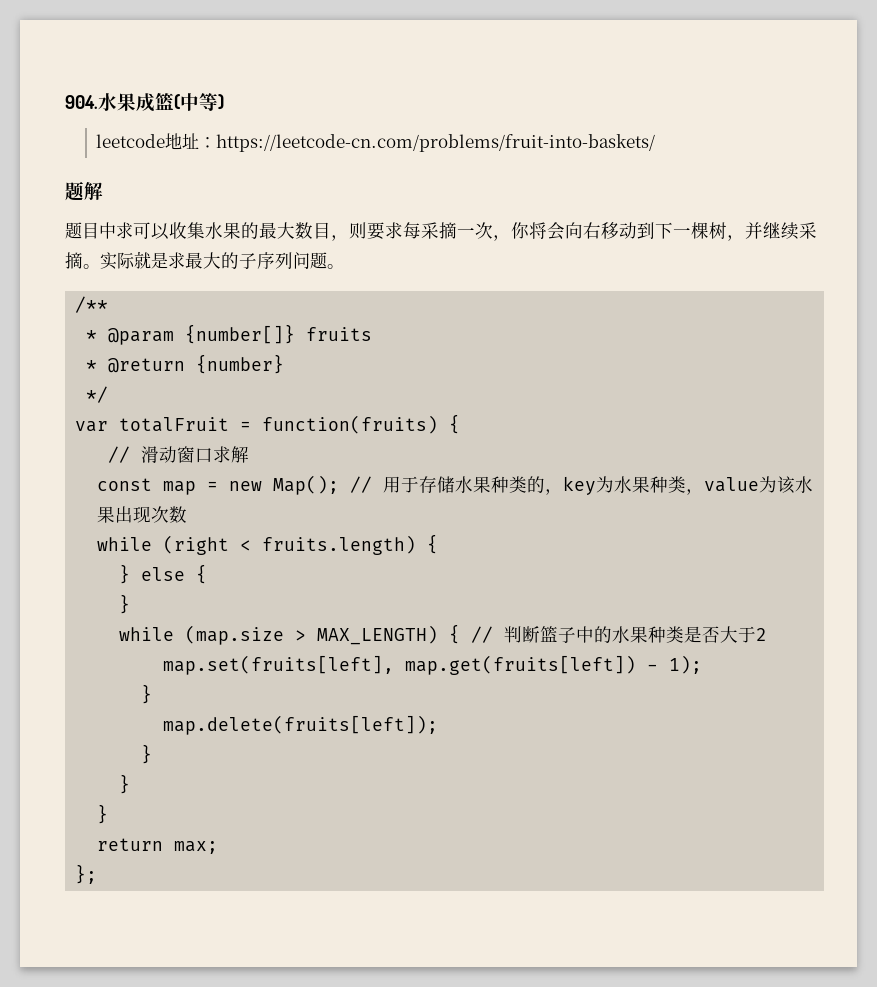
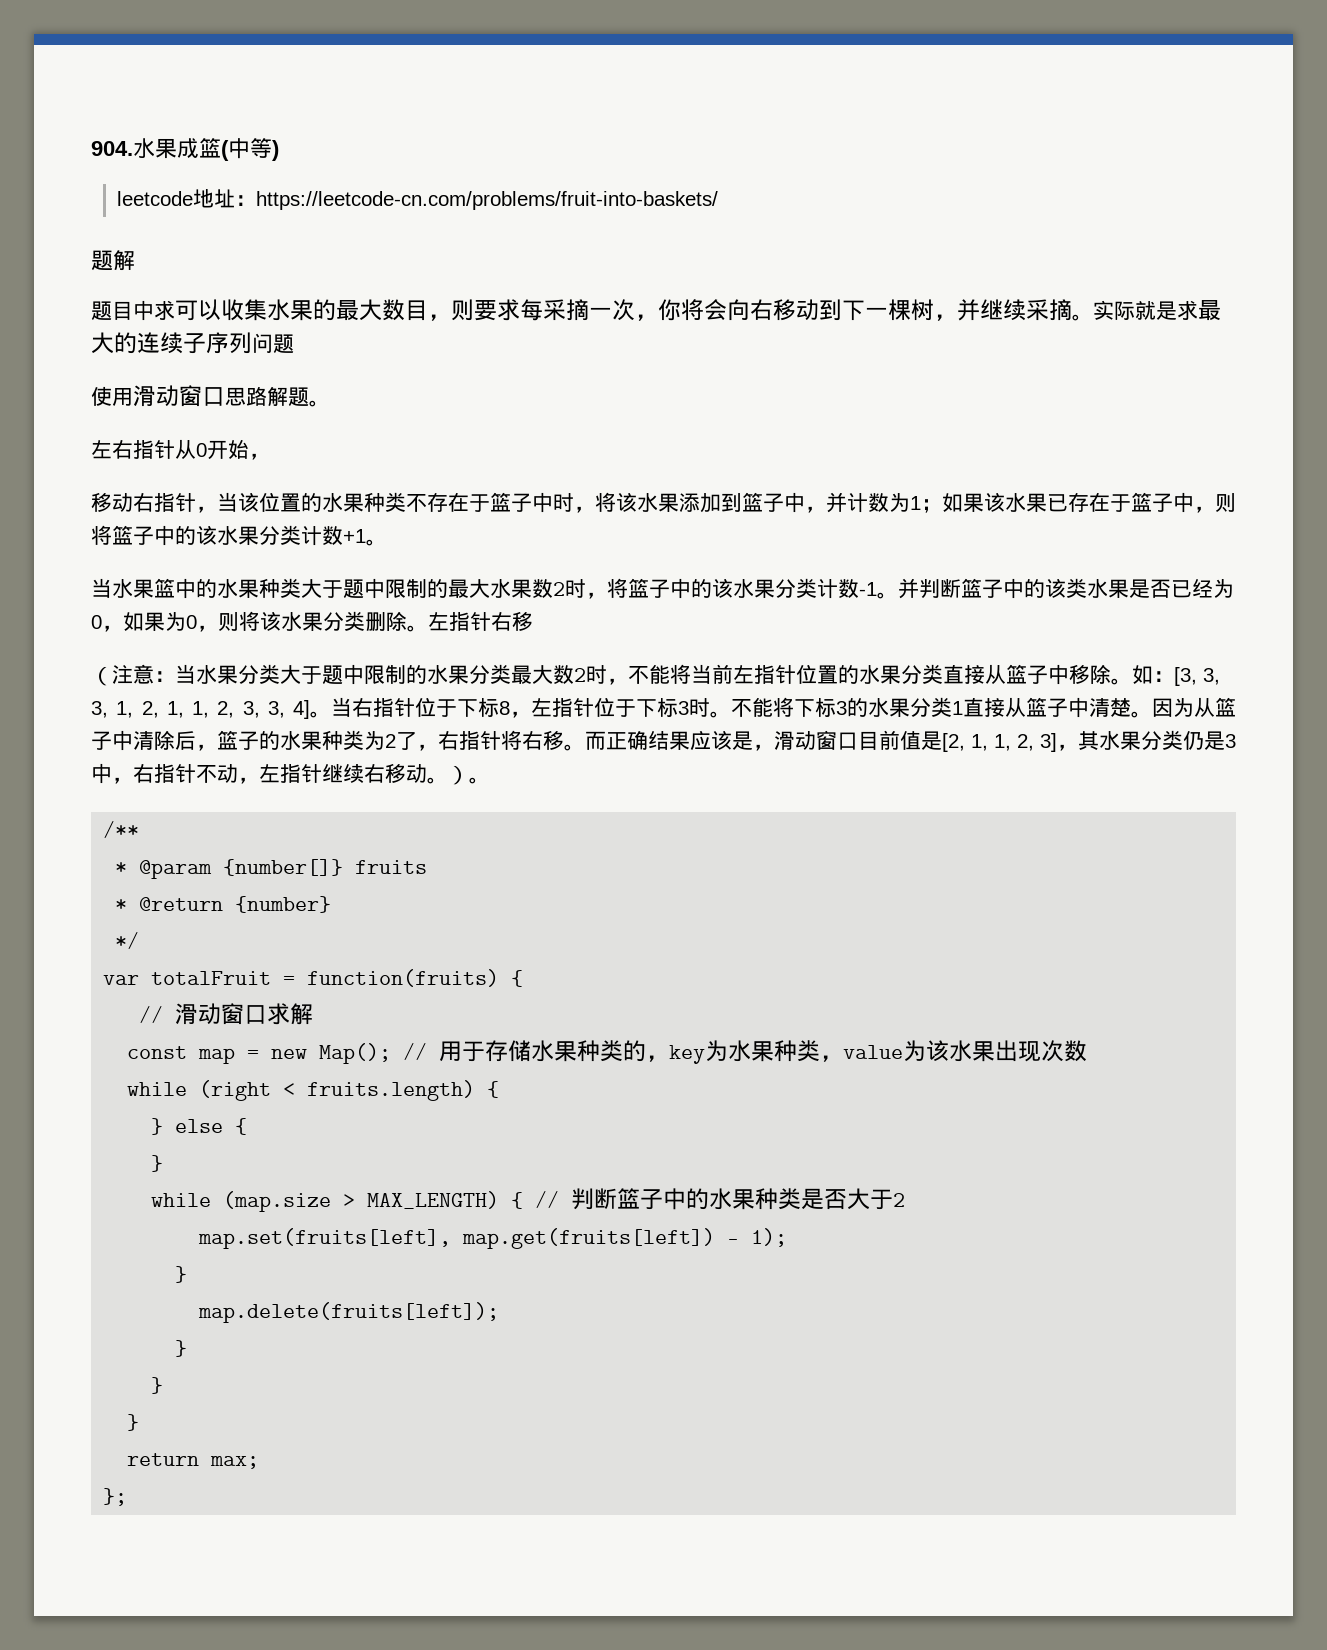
(239, 260) none -> [137,332,183,354] 连续
(327, 260) none -> [91,385,330,407] [91,439,270,460] [91,492,1236,513] [91,525,387,546] [91,578,1234,599] [91,611,533,632] [91,664,1220,686] [91,697,1236,719] [91,730,1236,752] [91,763,469,785] // 使用滑动窗口思路解题。 // 左右指针从0开始， // 移动右指针，当该位置的水果种类不存在于篮子中时，将该水果添加到篮子中，并计数为1；如果该水果已存在于篮子中，则将篮子中的该水果分类计数+1。 // 当水果篮中的水果种类大于题中限制的最大水果数2时，将篮子中的该水果分类计数-1。并判断篮子中的该类水果是否已经为0，如果为0，则将该水果分类删除。左指针右移 // （注意：当水果分类大于题中限制的水果分类最大数2时，不能将当前左指针位置的水果分类直接从篮子中移除。如：[3, 3, 3, 1, 2, 1, 1, 2, 3, 3, 4]。当右指针位于下标8，左指针位于下标3时。不能将下标3的水果分类1直接从篮子中清楚。因为从篮子中清除后，篮子的水果种类为2了，右指针将右移。而正确结果应该是，滑动窗口目前值是[2, 1, 1, 2, 3]，其水果分类仍是3中，右指针不动，左指针继续右移动。）

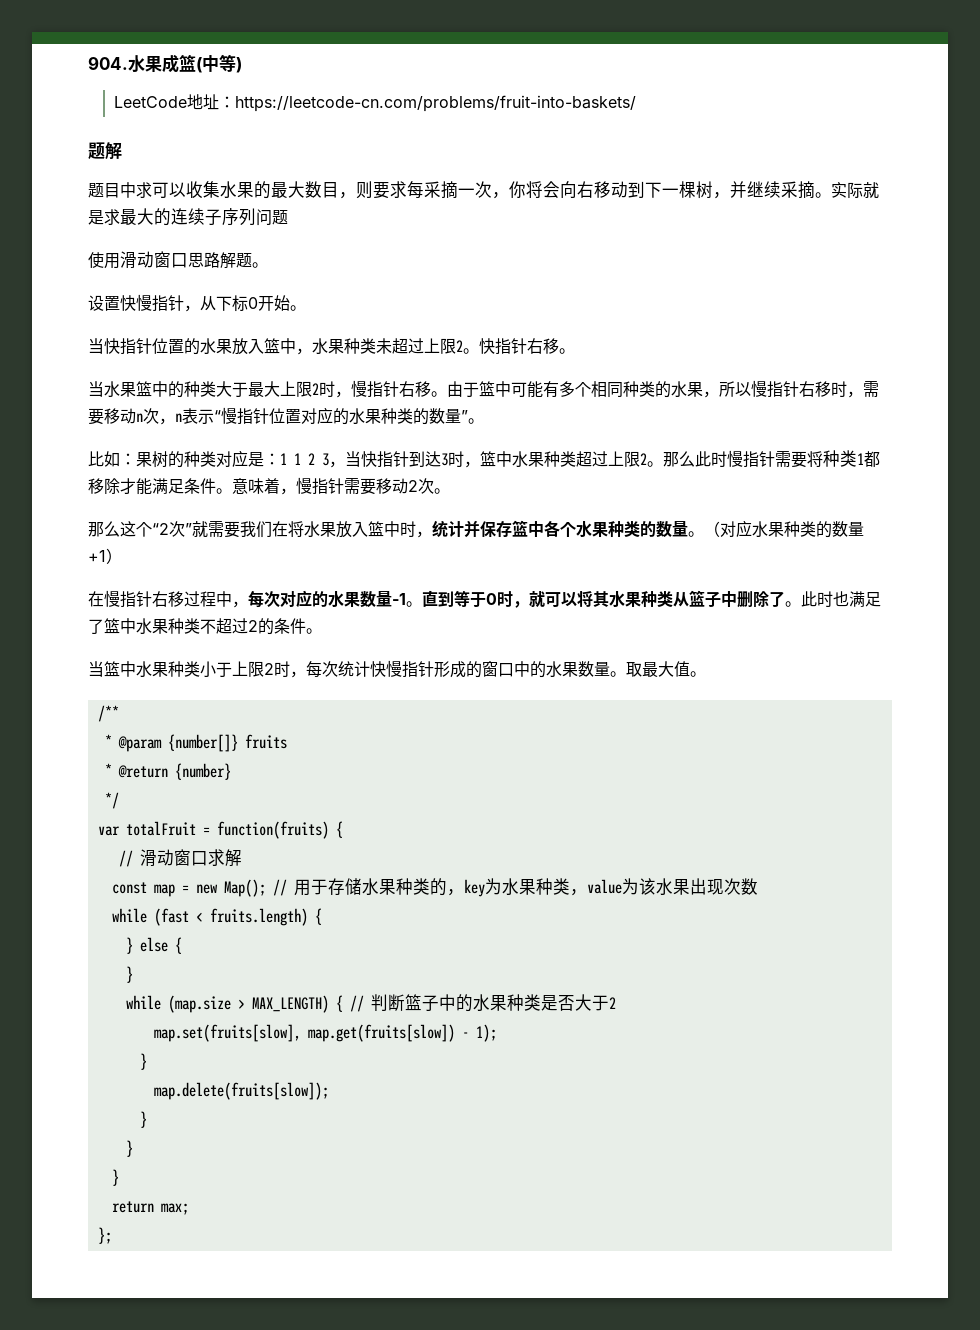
[117,191,194,206] leetcode -> [113,96,187,108] LeetCode
[91,439,270,460] [91,492,1236,513] [91,525,366,546] 左右指针从0开始， // 移动右指针，当该位置的水果种类不存在于篮子中时，将该水果添加到篮子中，并计数为1；如果该水果已存在于篮子中，则将篮子中的该水果分类计数+1 -> [88,294,306,312] [88,338,559,355] 设置快慢指针，从下标0开始。 // 当快指针位置的水果放入篮中，水果种类未超过上限2。快指针右移
[217,579,259,598] 水果 -> (184, 389) none
[343,578,1234,599] [91,611,533,632] [91,664,1220,686] [91,697,1236,719] [91,730,1236,752] [91,763,469,785] 题中限制的最大水果数2时，将篮子中的该水果分类计数-1。并判断篮子中的该类水果是否已经为0，如果为0，则将该水果分类删除。左指针右移 // （注意：当水果分类大于题中限制的水果分类最大数2时，不能将当前左指针位置的水果分类直接从篮子中移除。如：[3, 3, 3, 1, 2, 1, 1, 2, 3, 3, 4]。当右指针位于下标8，左指针位于下标3时。不能将下标3的水果分类1直接从篮子中清楚。因为从篮子中清除后，篮子的水果种类为2了，右指针将右移。而正确结果应该是，滑动窗口目前值是[2, 1, 1, 2, 3]，其水果分类仍是3中，右指针不动，左指针继续右移动。） -> [248,380,879,398] [88,407,484,425] [88,450,880,468] [88,477,450,495] [88,520,864,538] [88,548,122,564] [88,590,881,608] [88,618,322,635] [88,660,690,678] 最大上限2时，慢指针右移。由于篮中可能有多个相同种类的水果，所以慢指针右移时，需要移动n次，n表示“慢指针位置对应的水果种类的数量”。 // 比如：果树的种类对应是：1 1 2 3，当快指针到达3时，篮中水果种类超过上限2。那么此时慢指针需要将种类1都移除才能满足条件。意味着，慢指针需要移动2次。 // 那么这个“2次”就需要我们在将水果放入篮中时，统计并保存篮中各个水果种类的数量。（对应水果种类的数量+1） // 在慢指针右移过程中，每次对应的水果数量-1。直到等于0时，就可以将其水果种类从篮子中删除了。此时也满足了篮中水果种类不超过2的条件。 // 当篮中水果种类小于上限2时，每次统计快慢指针形成的窗口中的水果数量。取最大值
[199,1080,272,1101] (right -> [153,908,189,926] (fast
[198,1228,716,1249] map.set(fruits[left], map.get(fruits[left]) -> [153,1024,455,1042] map.set(fruits[slow], map.get(fruits[slow])
[198,1302,500,1323] map.delete(fruits[left]); -> [153,1082,329,1100] map.delete(fruits[slow]);

